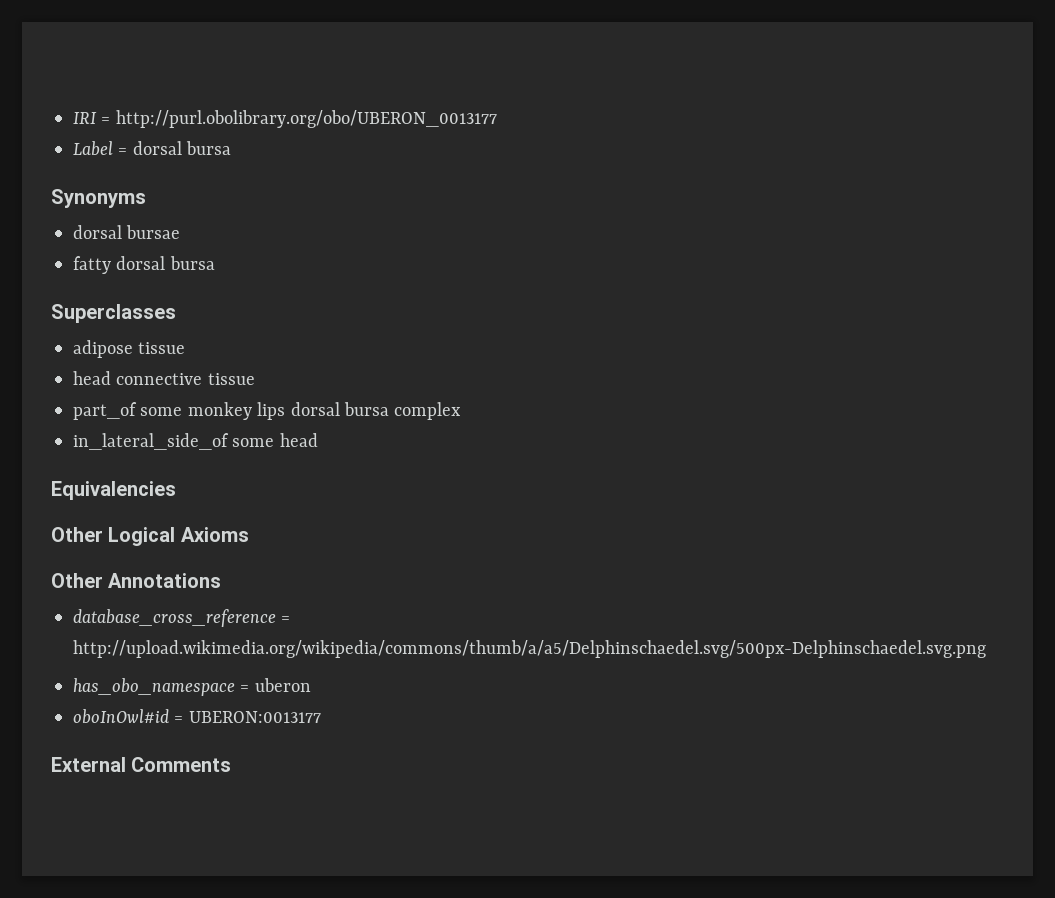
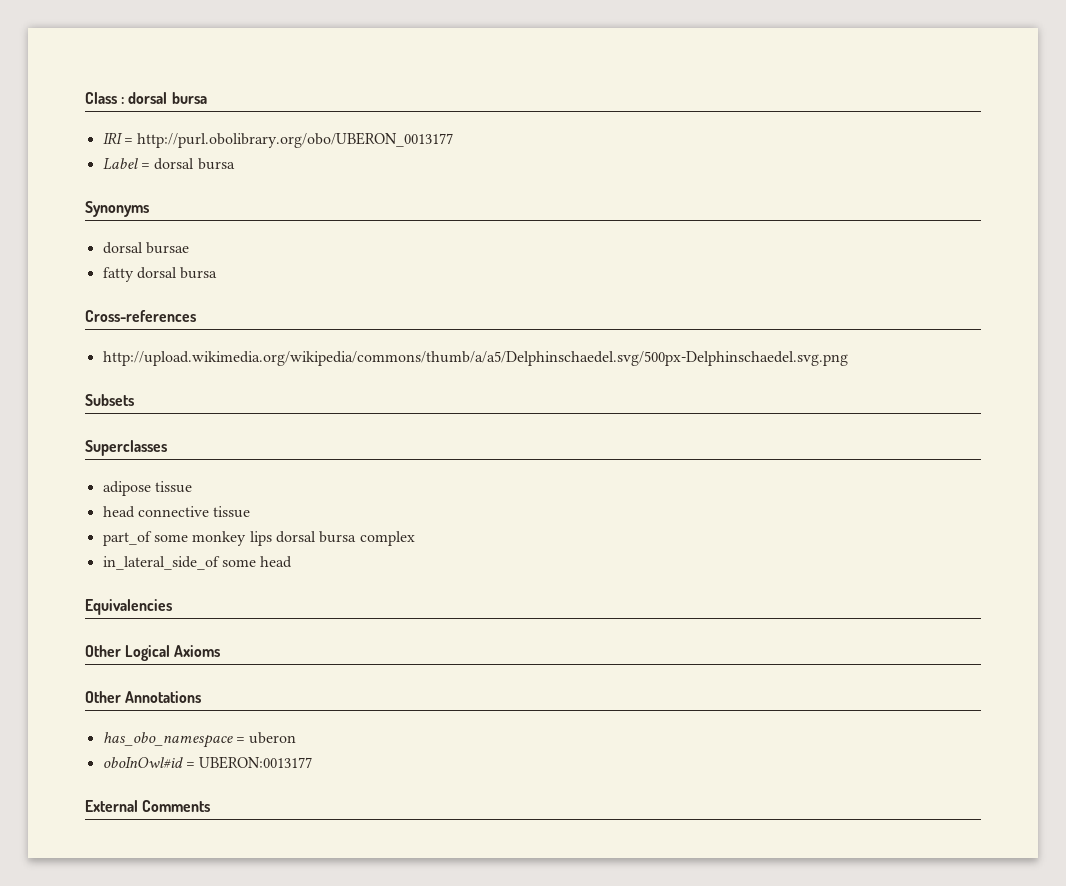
(73, 118) none -> [85,92,207,104] Class : dorsal bursa //
(215, 263) none -> [85,310,196,322] [102,351,848,366] [85,394,134,406] // Cross-references // http://upload.wikimedia.org/wikipedia/commons/thumb/a/a5/Delphinschaedel.svg/500px-Delphinschaedel.svg.png // Subsets
[73,609,291,627] [73,640,986,658] // database_cross_reference = http://upload.wikimedia.org/wikipedia/commons/thumb/a/a5/Delphinschaedel.svg/500px-Delphinschaedel.svg.png -> (202, 697) none

